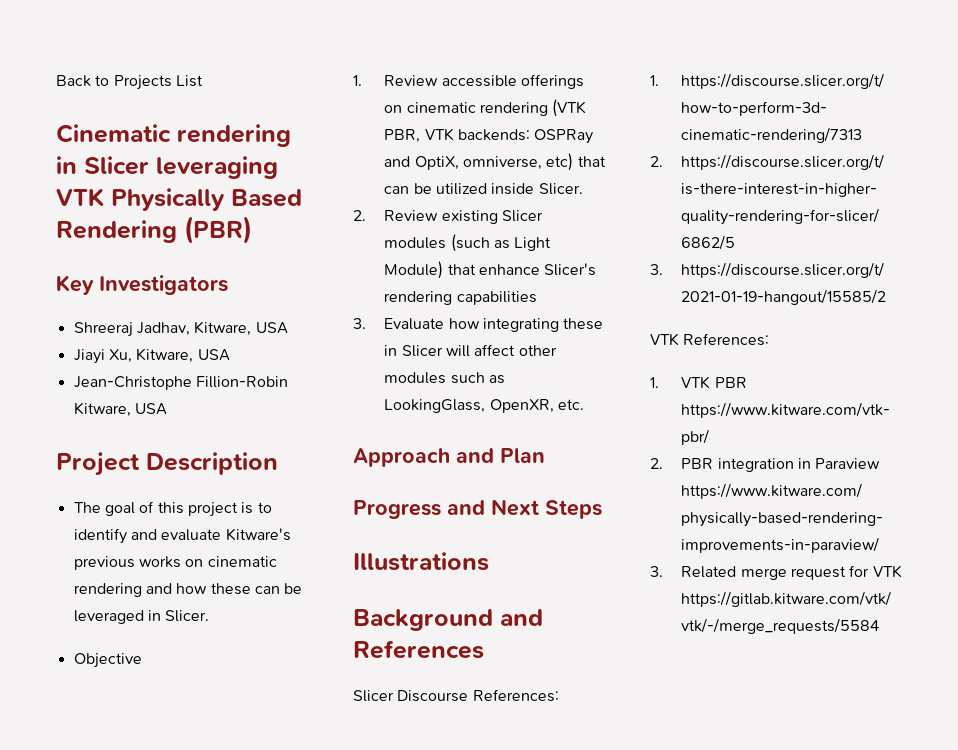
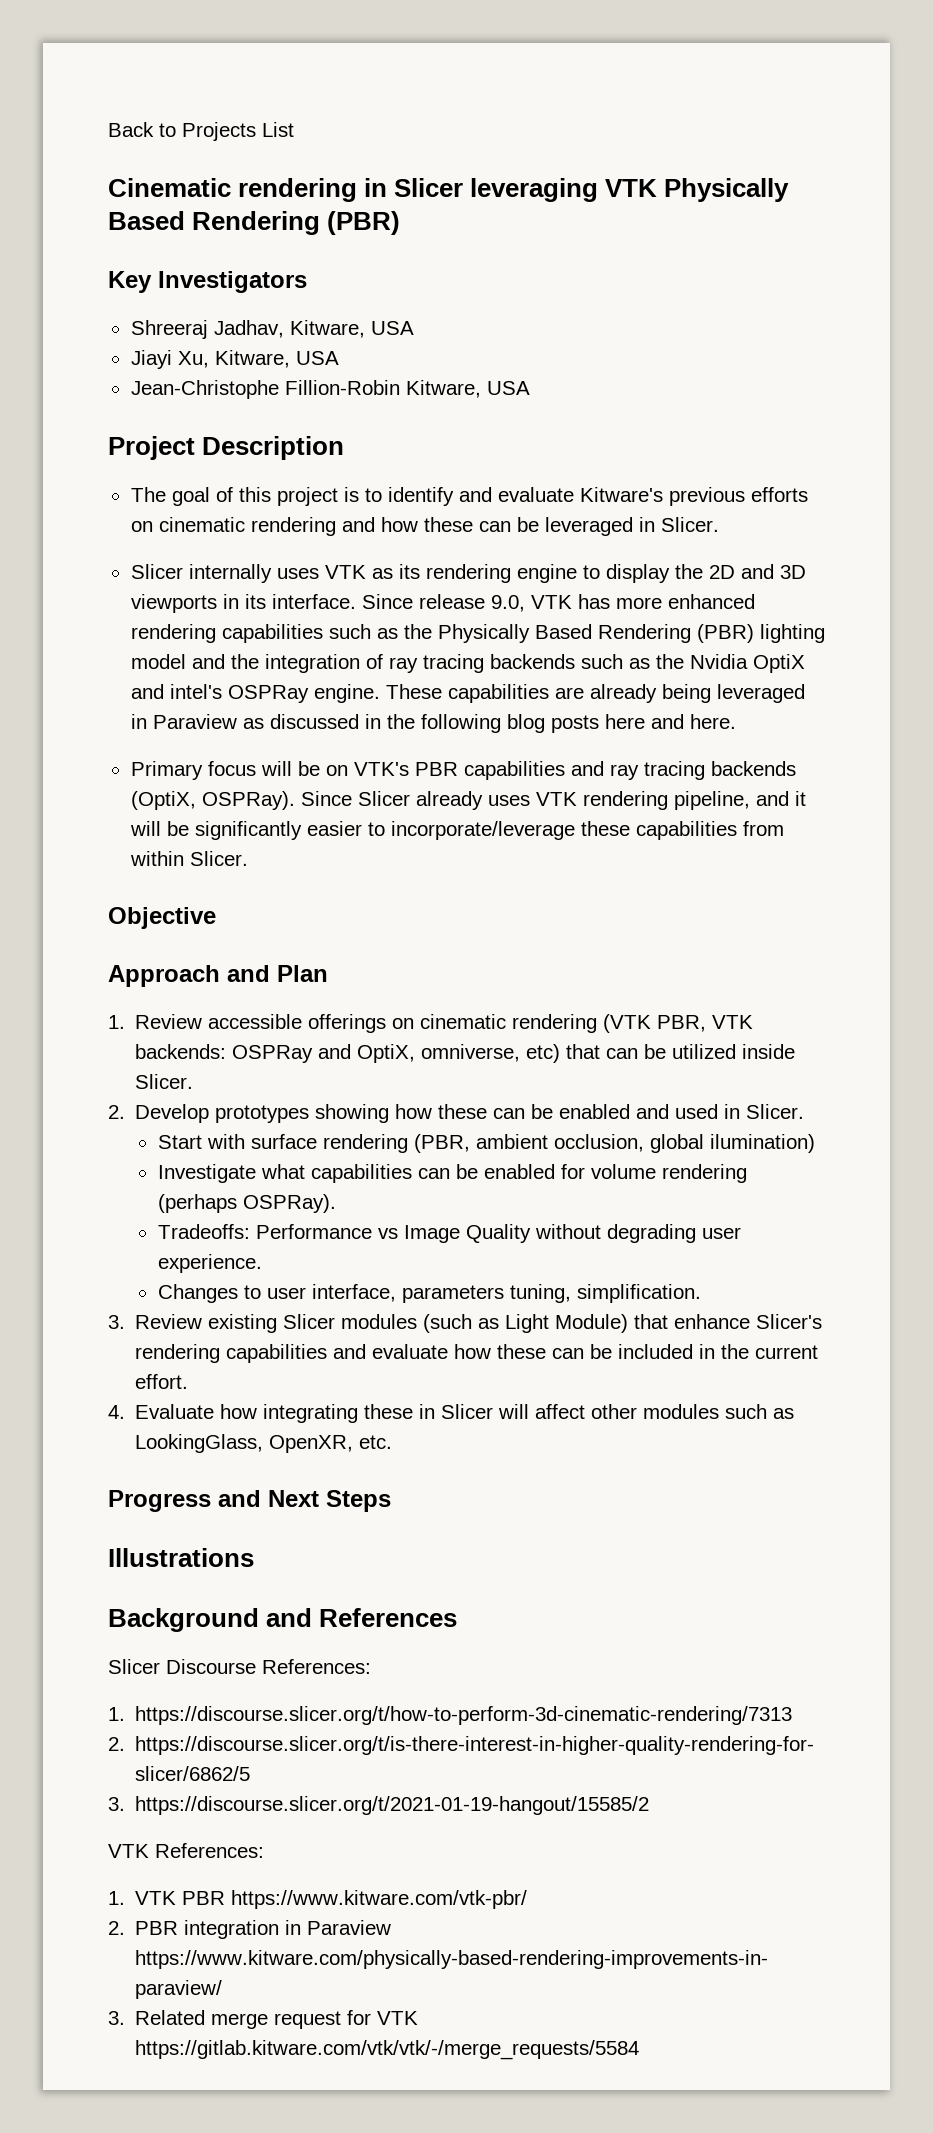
[138,556,181,568] works -> [750,487,808,502] efforts
[73,653,142,668] Objective -> [130,564,806,583] [130,594,755,613] [130,624,825,643] [130,654,805,673] [130,684,805,703] [130,714,736,733] [130,761,796,780] [130,791,806,810] [129,821,784,840] [129,851,248,866] [108,907,216,929] [108,965,328,987] Slicer internally uses VTK as its rendering engine to display the 2D and 3D viewports in its interface. Since release 9.0, VTK has more enhanced rendering capabilities such as the Physically Based Rendering (PBR) lighting model and the integration of ray tracing backends such as the Nvidia OptiX and intel's OSPRay engine. These capabilities are already being leveraged in Paraview as discussed in the following blog posts here and here. // Primary focus will be on VTK's PBR capabilities and ray tracing backends (OptiX, OSPRay). Since Slicer already uses VTK rendering pipeline, and it will be significantly easier to incorporate/leverage these capabilities from within Slicer. // Objective // Approach and Plan
(366, 215) none -> [135,1104,805,1123] [157,1134,815,1153] [157,1164,747,1183] [157,1194,336,1213] [157,1224,741,1243] [157,1254,262,1273] [157,1284,701,1303] [108,1315,125,1329] Develop prototypes showing how these can be enabled and used in Slicer. // Start with surface rendering (PBR, ambient occlusion, global ilumination) // Investigate what capabilities can be enabled for volume rendering (perhaps OSPRay). // Tradeoffs: Performance vs Image Quality without degrading user experience. // Changes to user interface, parameters tuning, simplification. // 3.
[353,318,366,329] // 3. -> [333,1344,819,1359] [135,1374,189,1389] [108,1405,125,1419] and evaluate how these can be included in the current effort. // 4.
[353,448,545,467] // Approach and Plan -> (393, 1442) none

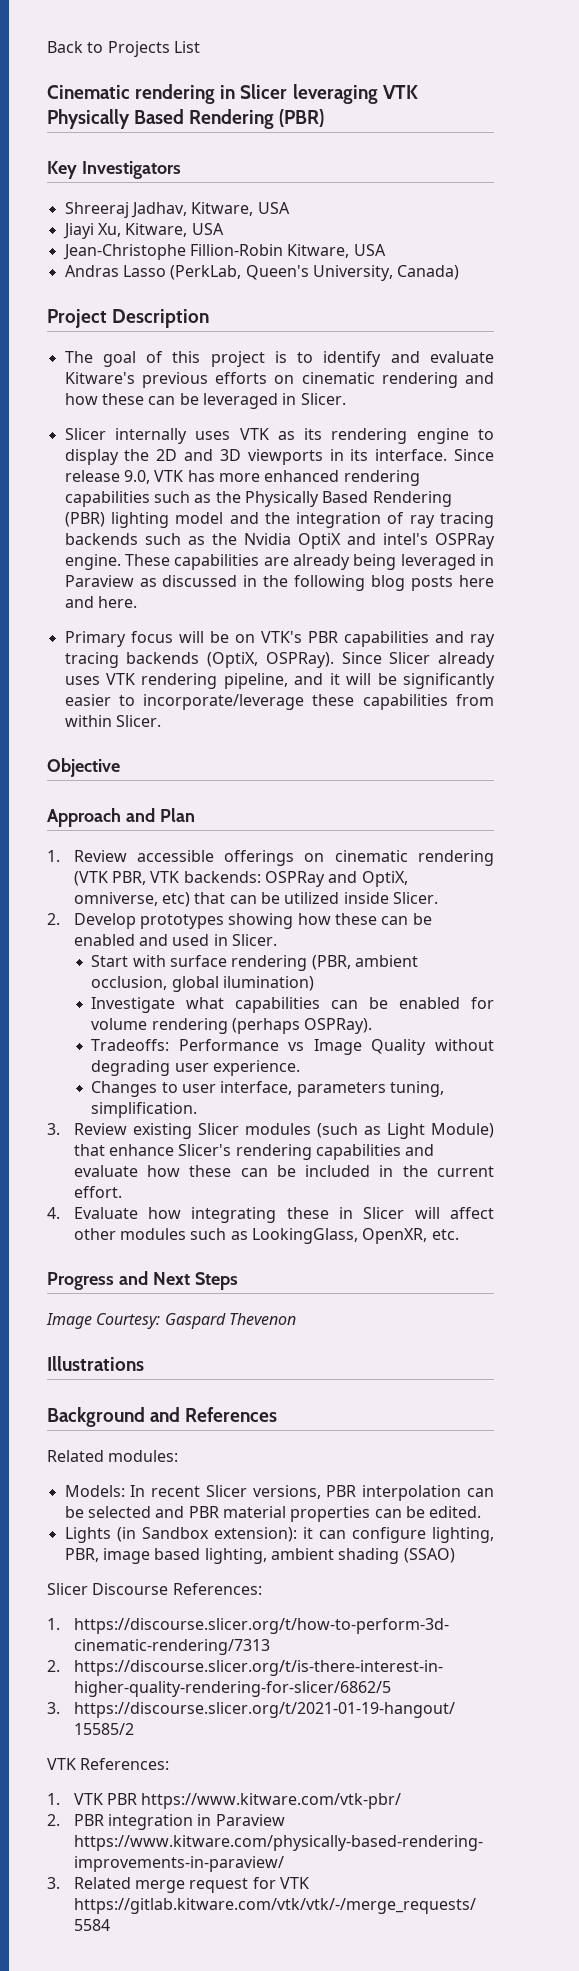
(530, 388) none -> [64,265,460,281] // Andras Lasso (PerkLab, Queen's University, Canada)
(391, 1501) none -> [46,1313,296,1329] // Image Courtesy: Gaspard Thevenon
(458, 1617) none -> [47,1450,179,1462] [64,1485,494,1501] [64,1506,482,1522] [64,1527,495,1543] [64,1548,455,1564] // Related modules: // Models: In recent Slicer versions, PBR interpolation can be selected and PBR material properties can be edited. // Lights (in Sandbox extension): it can configure lighting, PBR, image based lighting, ambient shading (SSAO)

